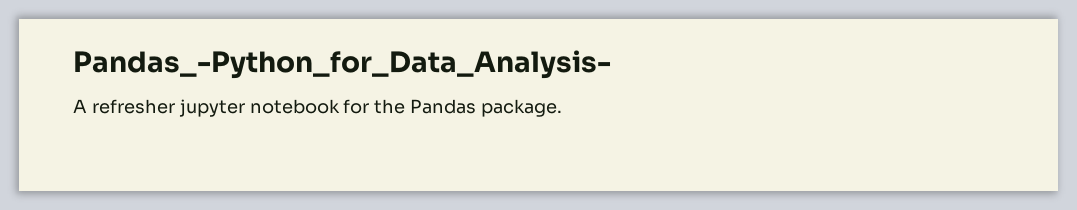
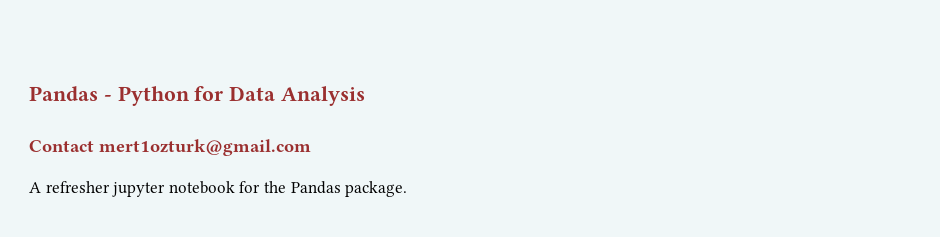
[73,50,611,79] Pandas_-Python_for_Data_Analysis- -> [29,86,366,106] [29,139,311,156] Pandas - Python for Data Analysis // Contact mert1ozturk@gmail.com

